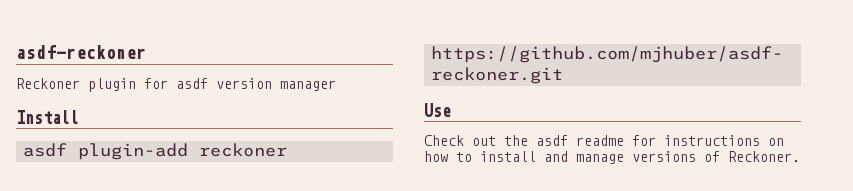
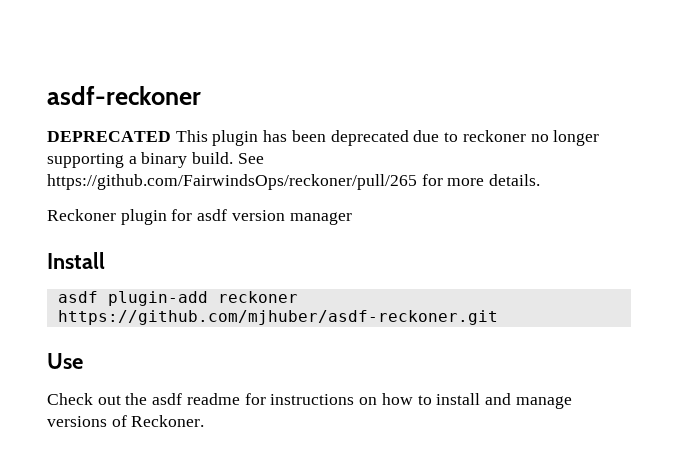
(146, 52) none -> [47,130,600,146] [47,152,264,168] [47,174,541,190] // DEPRECATED This plugin has been deprecated due to reckoner no longer supporting a binary build. See https://github.com/FairwindsOps/reckoner/pull/265 for more details.

